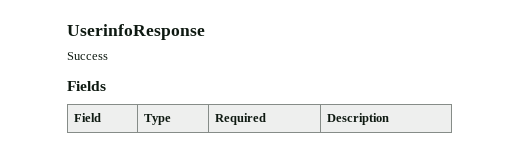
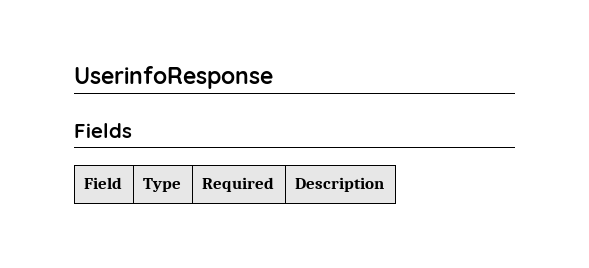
[67,52,108,60] // Success -> (273, 77) none

